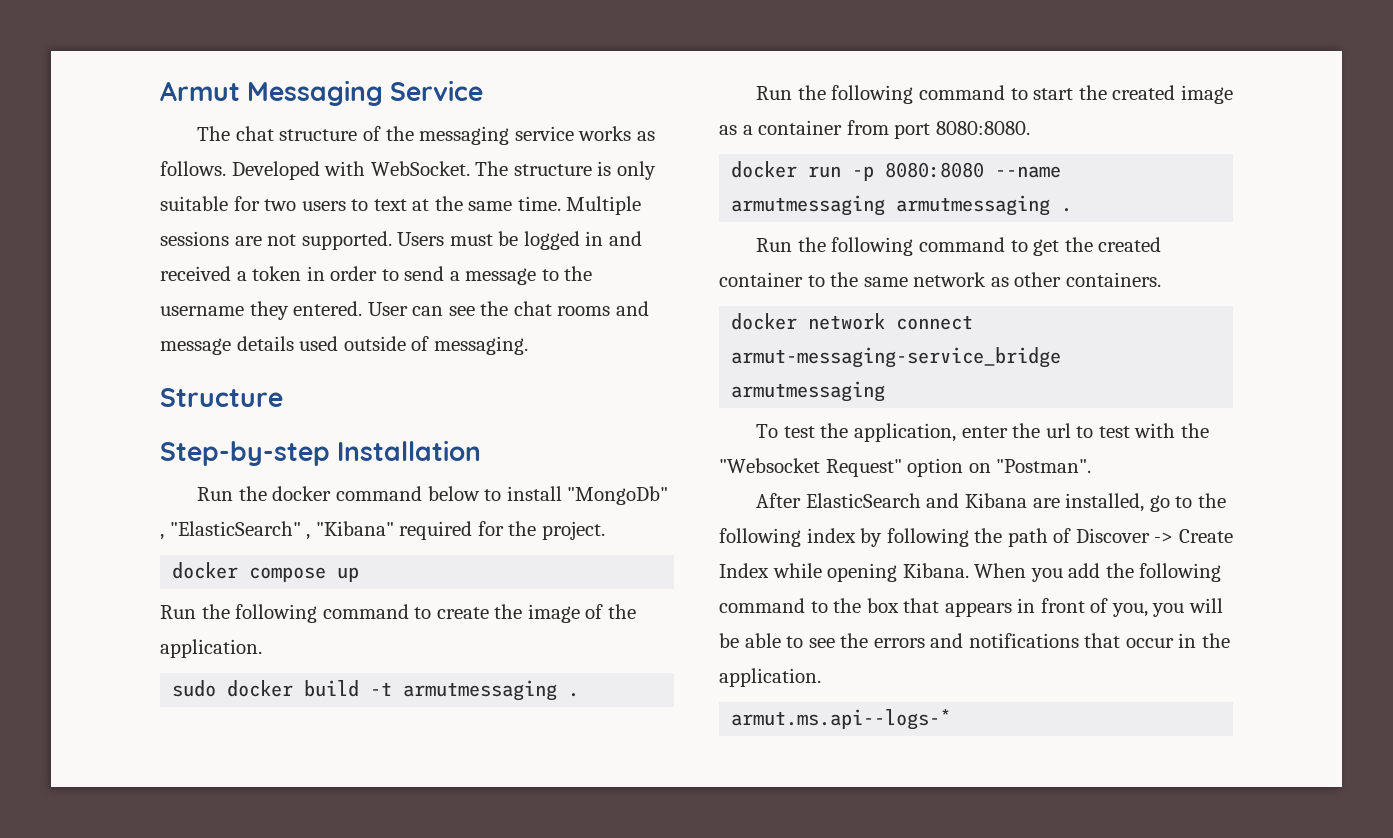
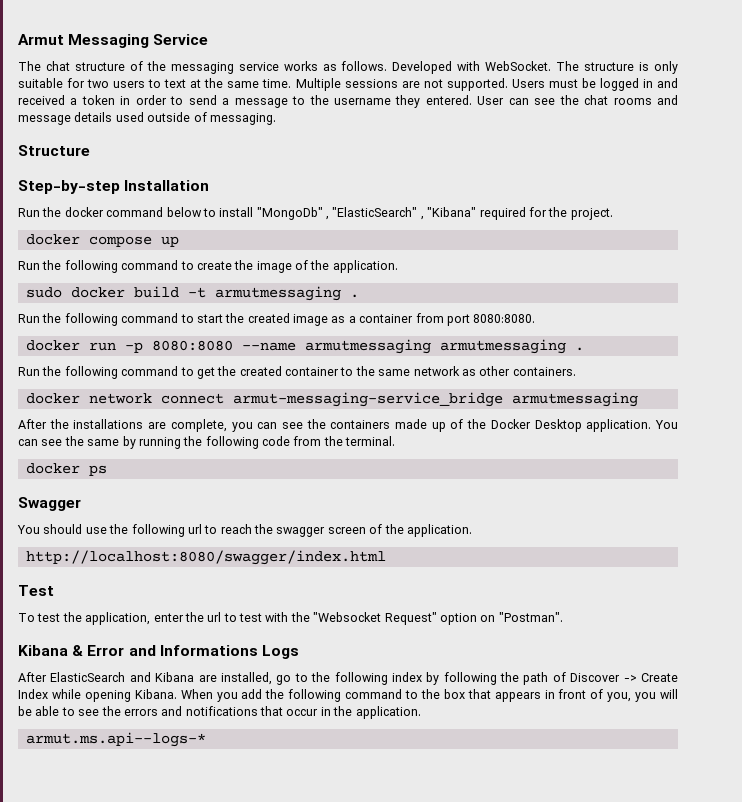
(886, 391) none -> [18,419,678,432] [18,436,396,449] [25,463,107,476] [18,497,81,511] [17,524,472,537] [25,550,386,565] [18,585,54,596] // After the installations are complete, you can see the containers made up of the Docker Desktop application. You can see the same by running the following code from the terminal. // docker ps // Swagger // You should use the following url to reach the swagger screen of the application. // http://localhost:8080/swagger/index.html // Test
(1092, 466) none -> [18,645,299,659] // Kibana & Error and Informations Logs

